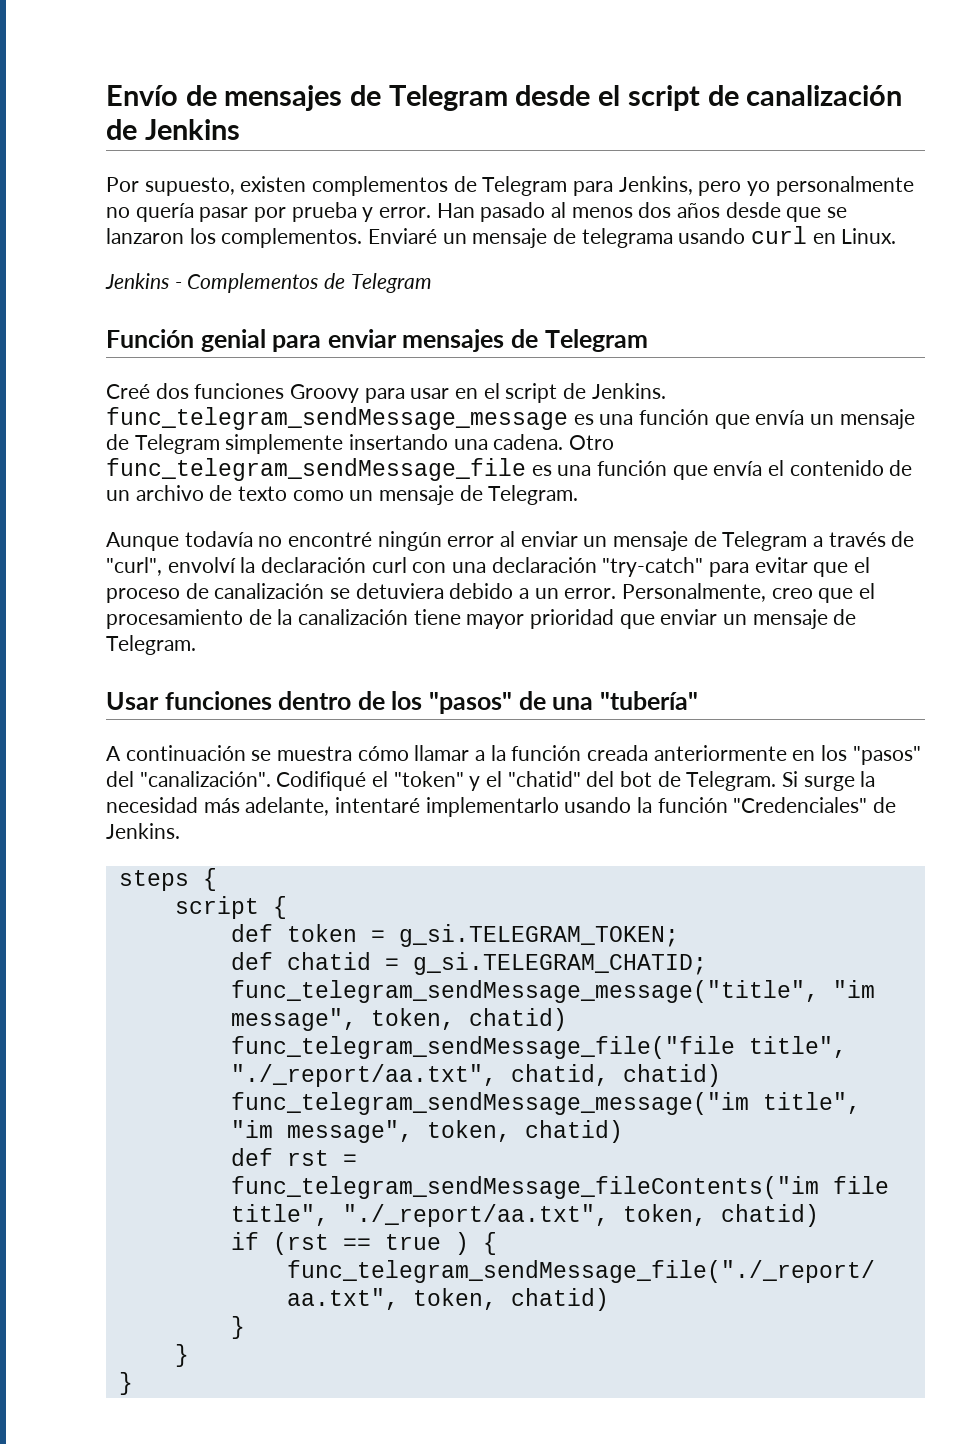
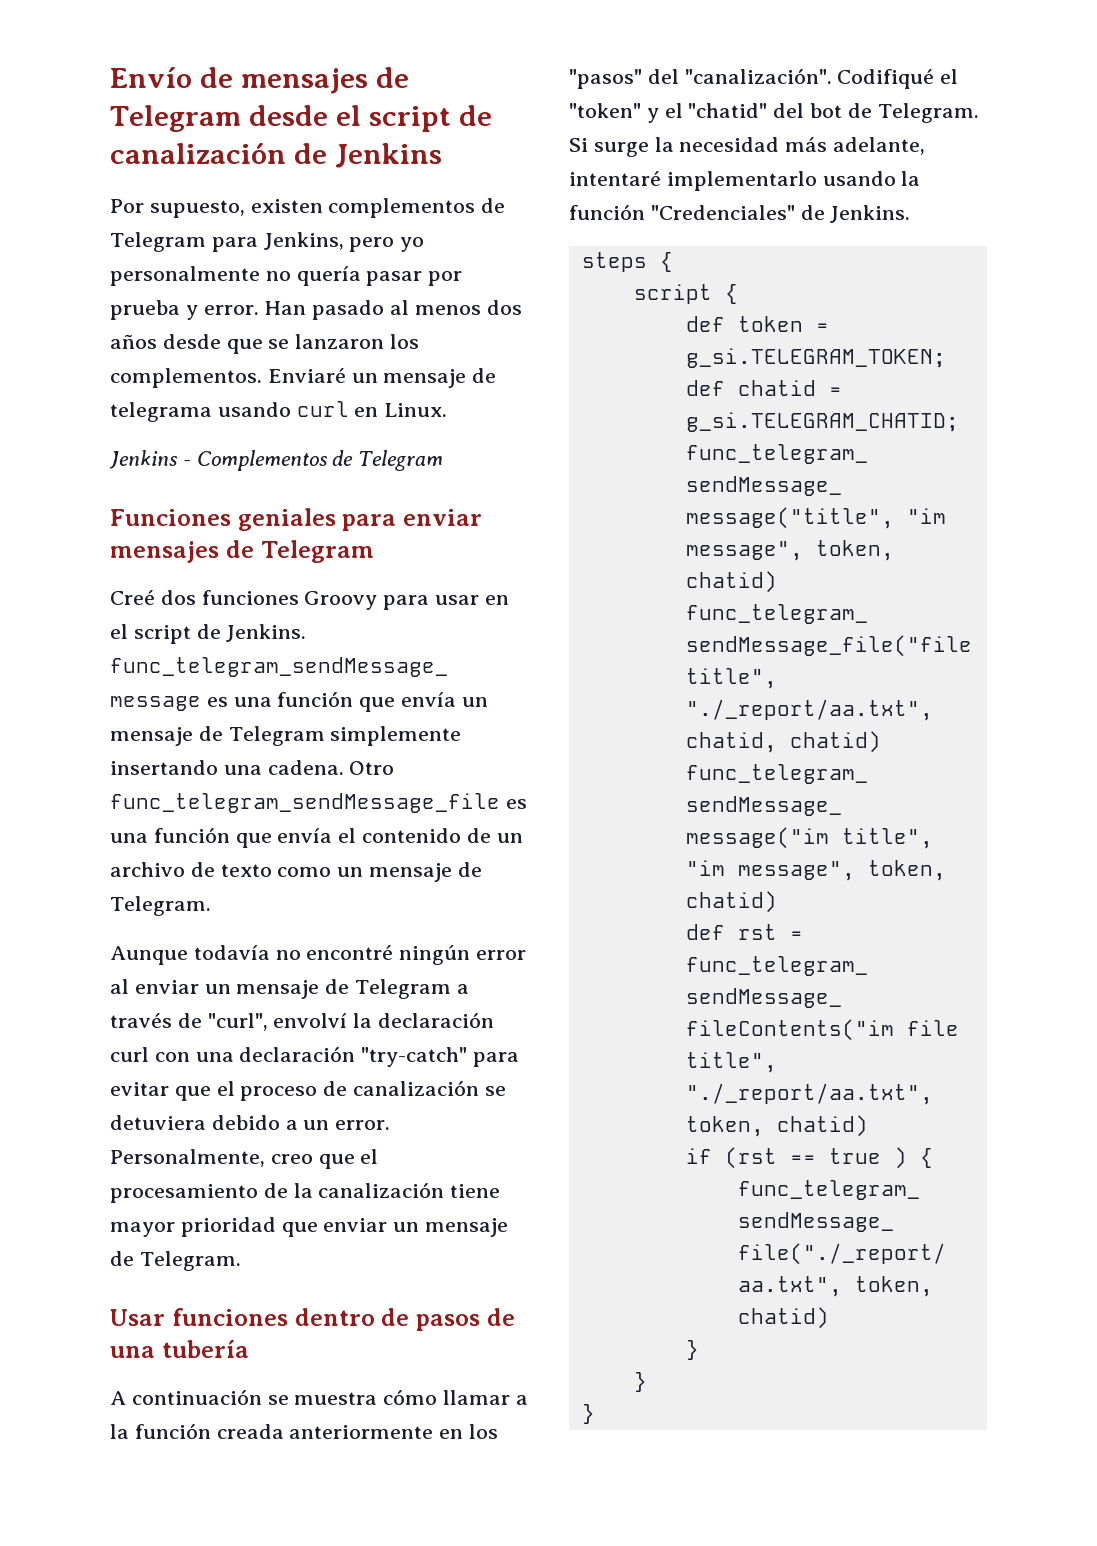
[106,329,266,352] Función genial -> [110,508,336,531] Funciones geniales
[391,691,513,714] los "pasos" -> [416,1314,480,1331] pasos
[599,691,698,710] "tubería" -> [161,1340,249,1358] tubería

